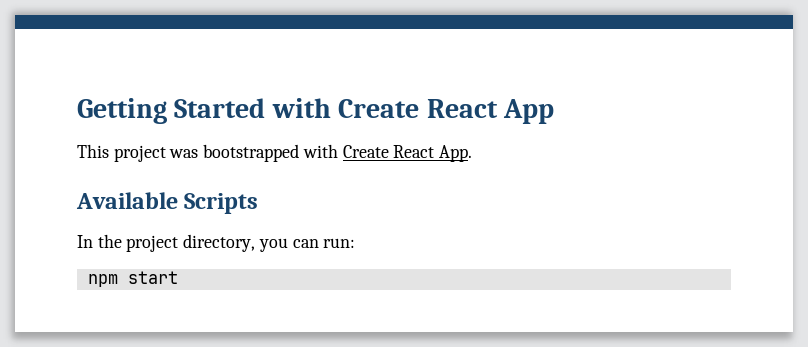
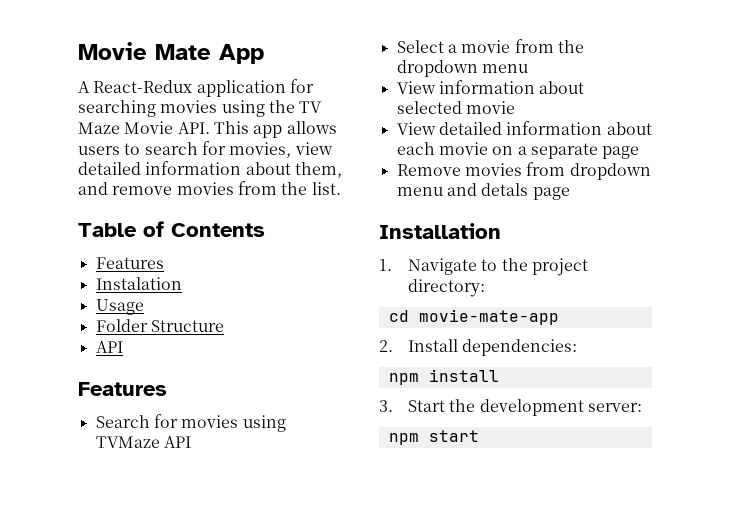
[77,98,555,124] [77,144,473,162] [76,192,259,214] [77,234,356,252] Getting Started with Create React App // This project was bootstrapped with Create React App. // Available Scripts // In the project directory, you can run: -> [78,42,264,64] [78,79,314,97] [78,100,323,117] [78,121,337,138] [78,141,333,158] [78,161,342,178] [78,181,341,195] [78,221,265,237] [95,257,164,269] [95,277,182,290] [95,299,144,315] [95,319,224,332] [95,341,123,353] [78,382,167,396] [95,414,286,432] [95,436,191,448] [396,39,584,53] [396,60,528,77] [396,80,585,94] [396,101,515,114] [396,121,652,135] [396,142,640,159] [396,162,651,180] [396,183,570,200] [379,223,501,239] [379,258,588,276] [407,279,485,297] [388,309,559,325] [379,339,578,356] [388,369,499,385] [379,399,642,416] Movie Mate App // A React-Redux application for searching movies using the TV Maze Movie API. This app allows users to search for movies, view detailed information about them, and remove movies from the list. // Table of Contents // Features // Instalation // Usage // Folder Structure // API // Features // Search for movies using TVMaze API // Select a movie from the dropdown menu // View information about selected movie // View detailed information about each movie on a separate page // Remove movies from dropdown menu and detals page // Installation // 1. Navigate to the project directory: // cd movie-mate-app // 2. Install dependencies: // npm install // 3. Start the development server:

